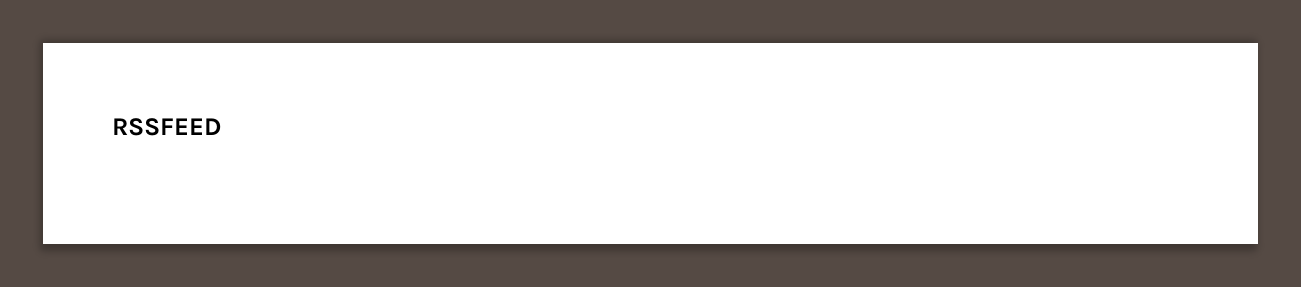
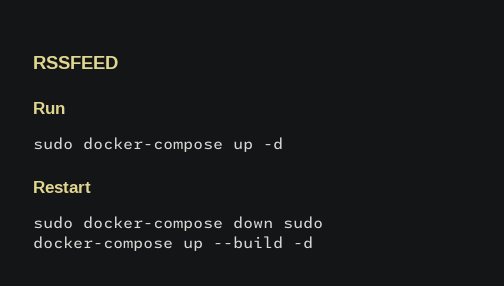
(222, 127) none -> [33,102,65,114] [33,137,283,152] [33,181,91,193] [33,216,323,231] [33,236,313,251] // Run // sudo docker-compose up -d // Restart // sudo docker-compose down sudo docker-compose up --build -d

